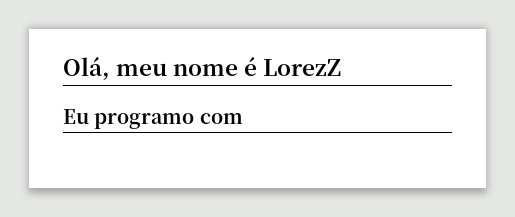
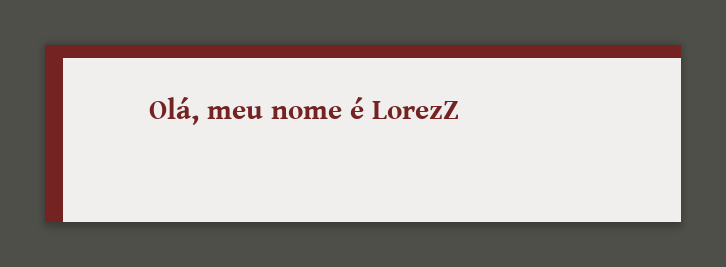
[63,109,243,129] // Eu programo com -> (459, 110) none

